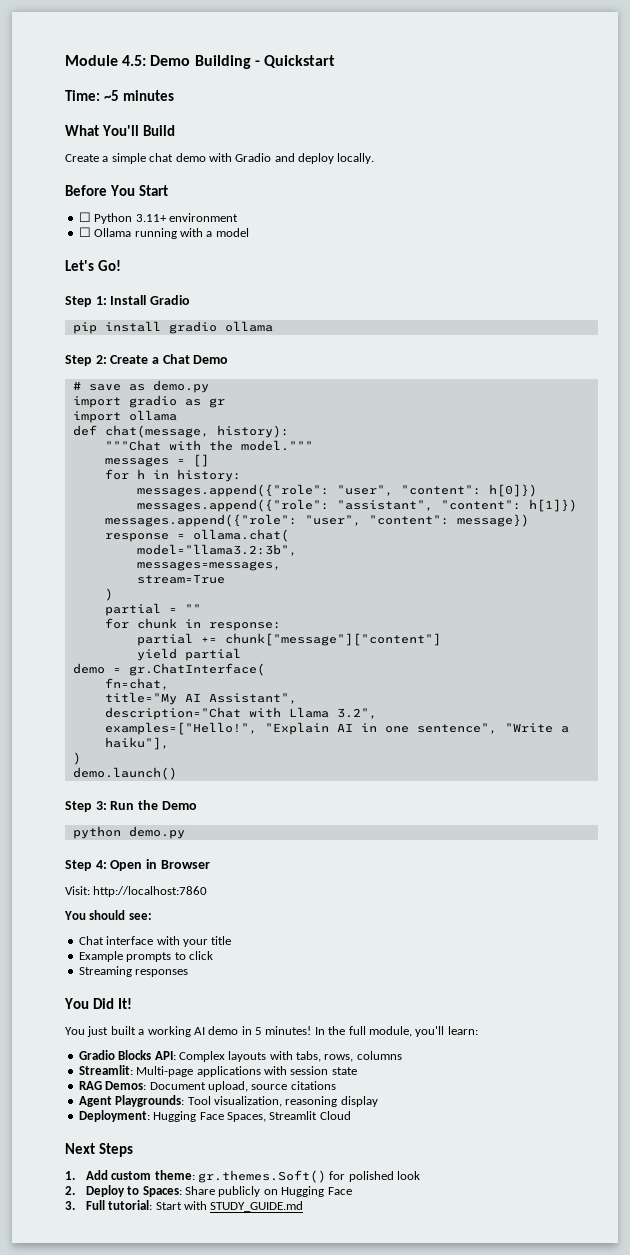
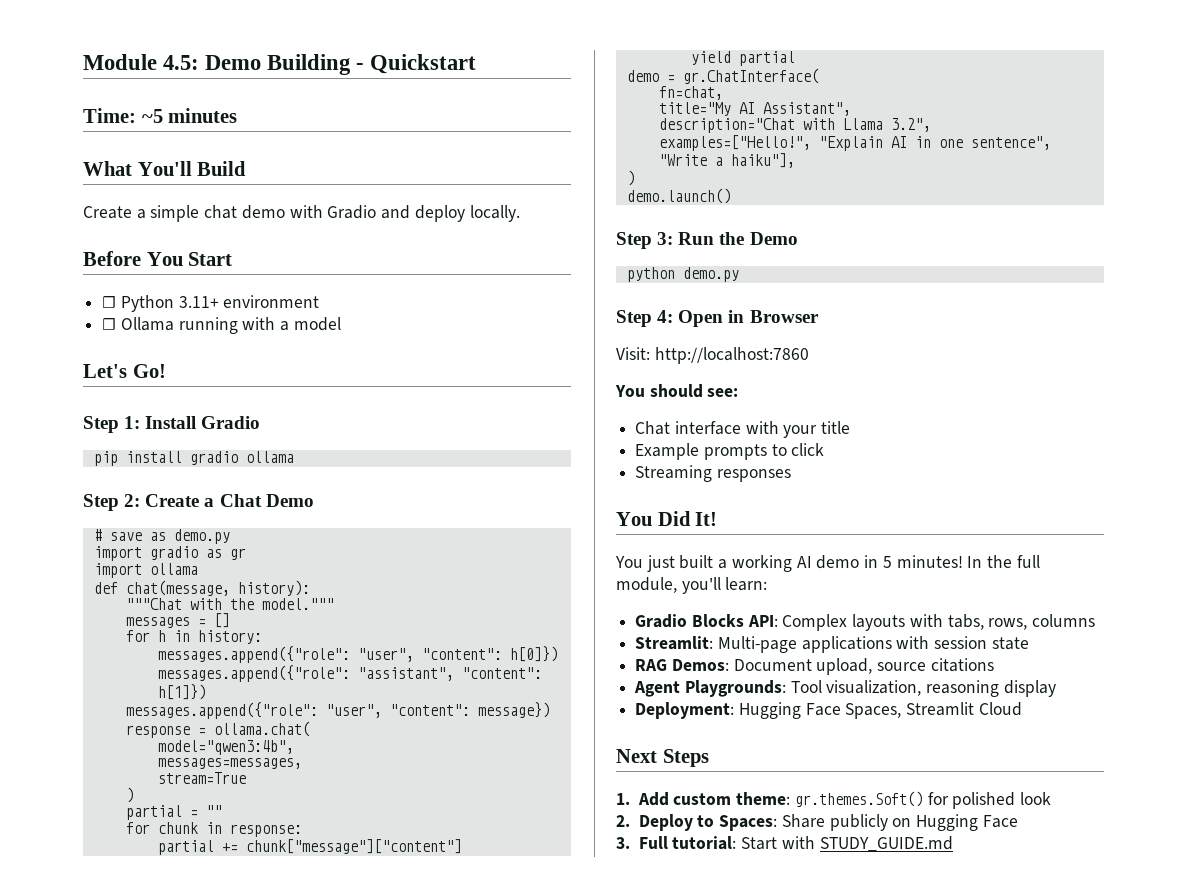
[136,544,297,556] model="llama3.2:3b", -> [157,740,294,755] model="qwen3:4b",

